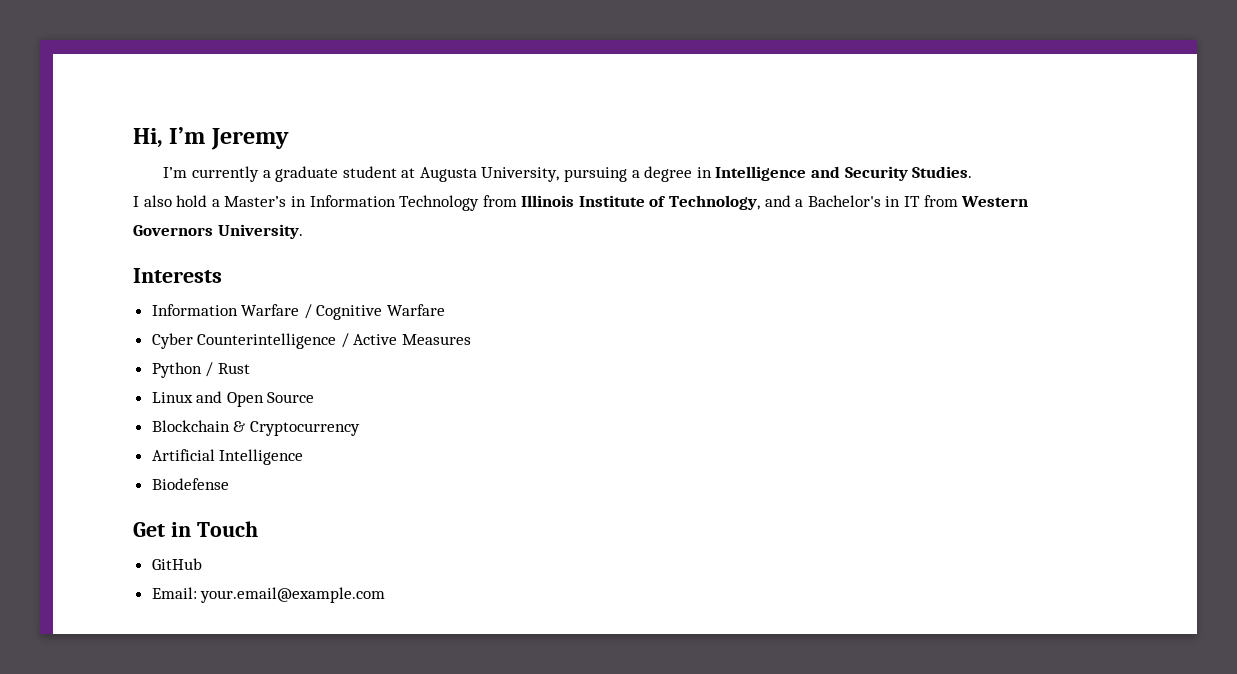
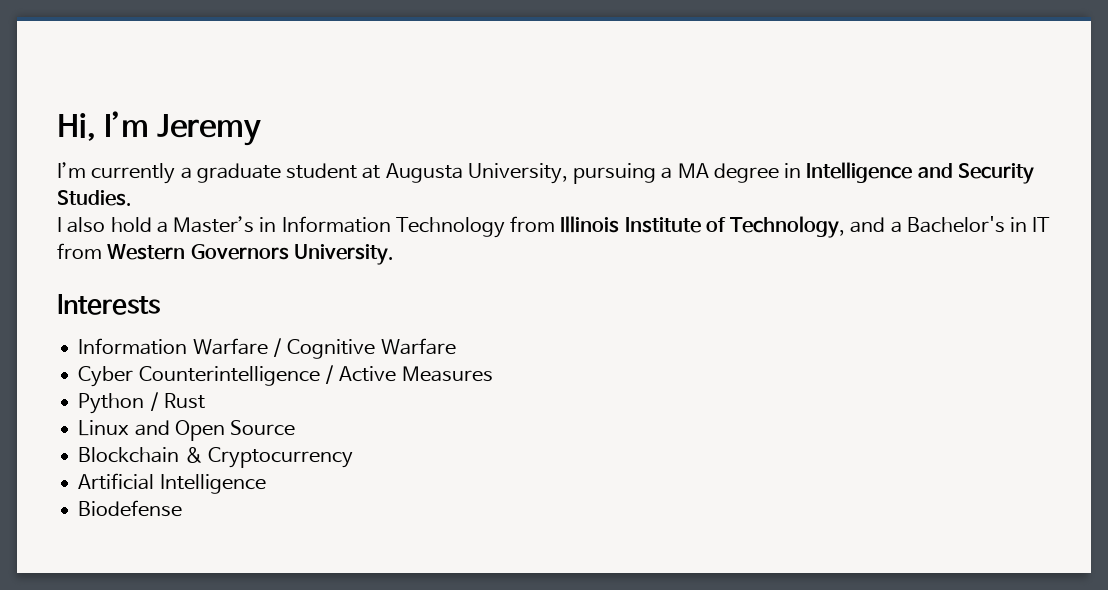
(640, 174) none -> [677,163,709,178] MA
[133,521,258,537] [151,558,202,570] [151,587,386,603] // Get in Touch // GitHub // Email: your.email@example.com -> (183, 508) none

